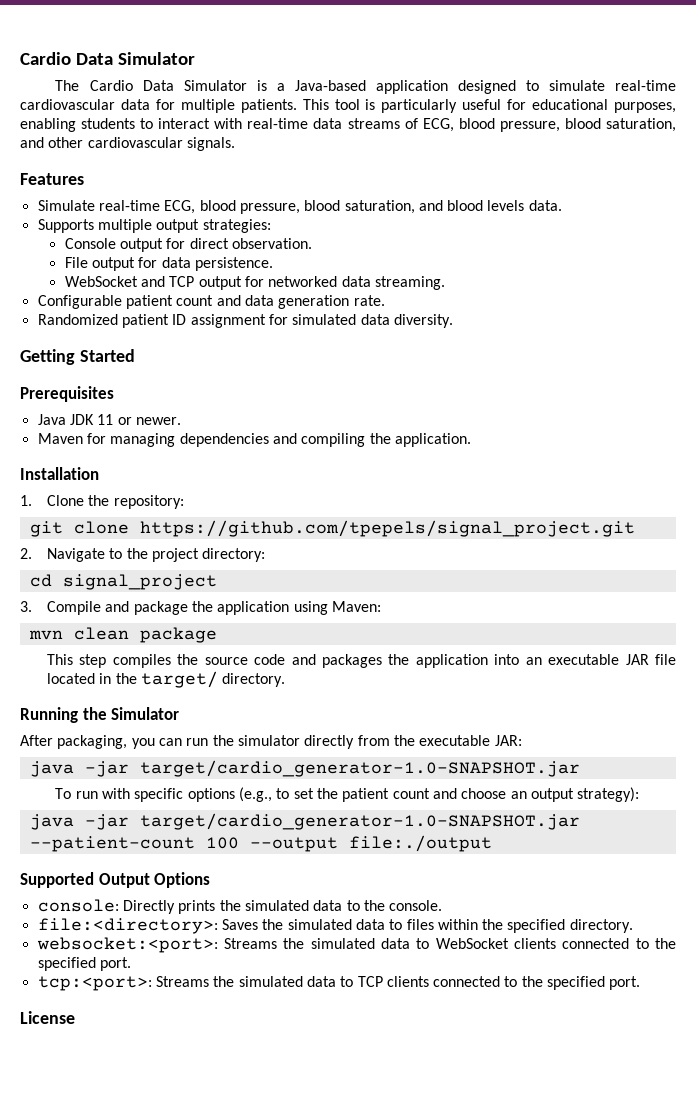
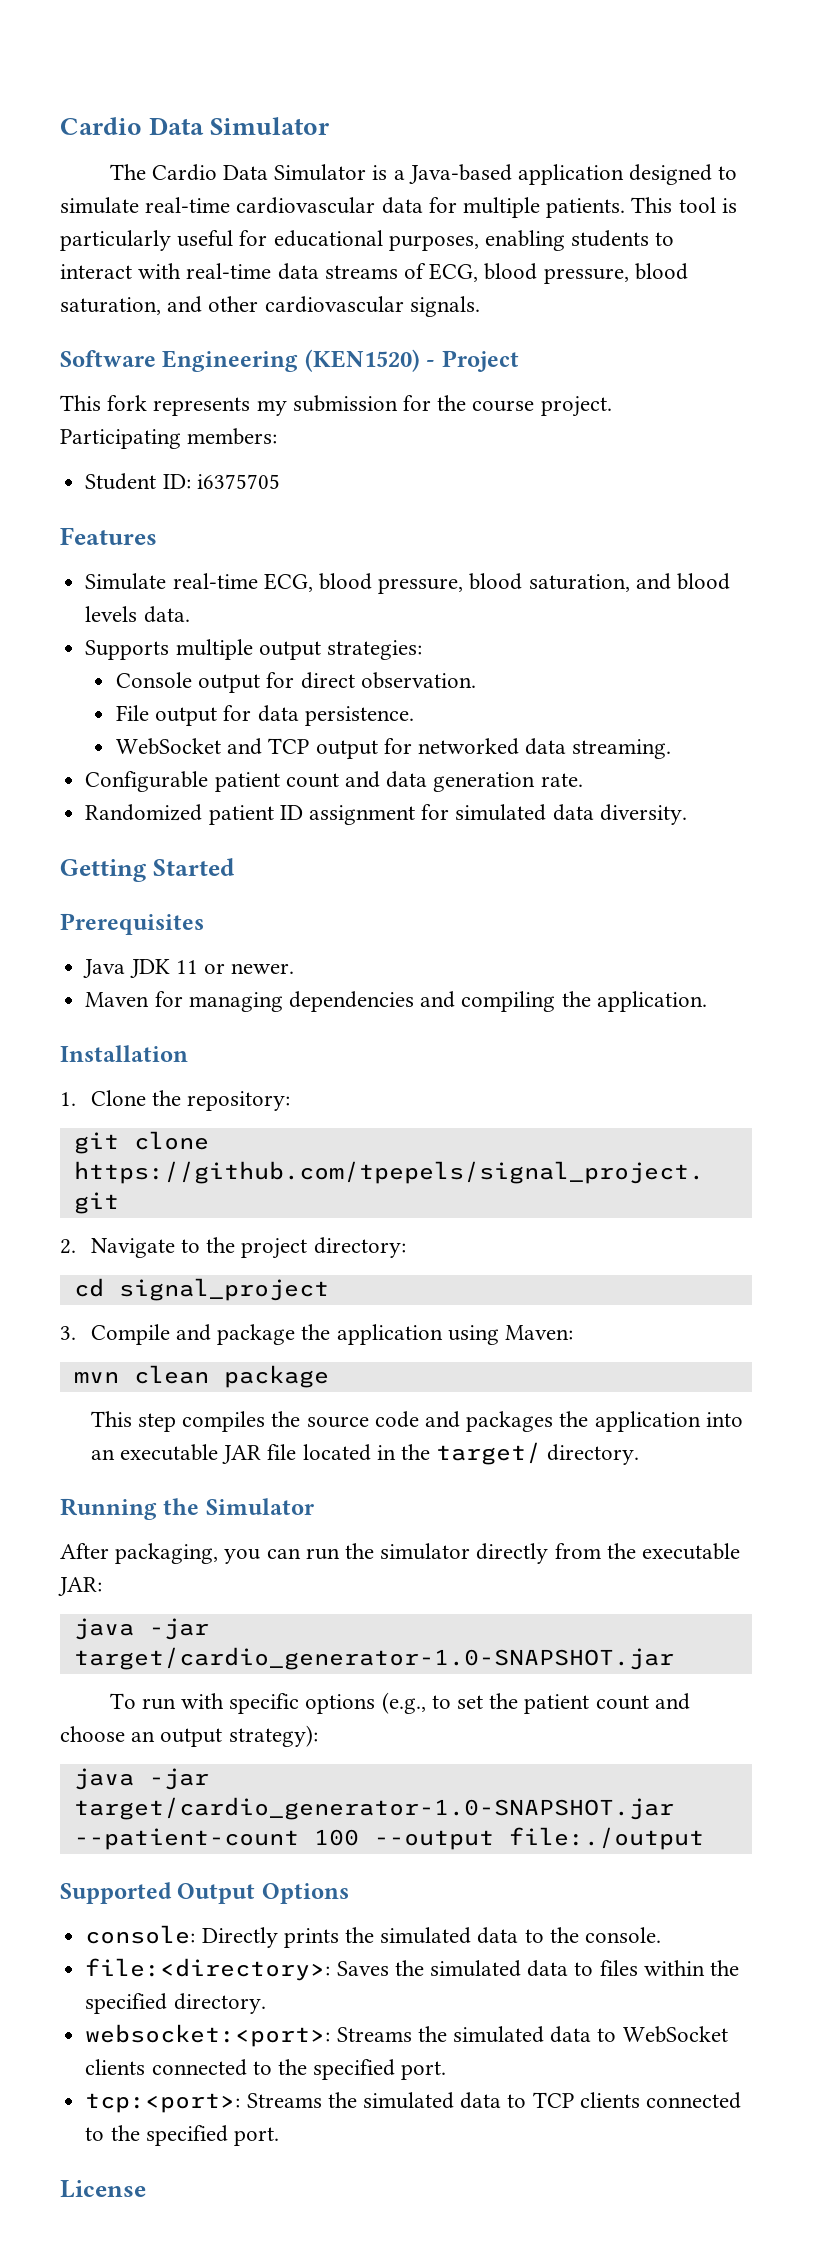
(235, 144) none -> [60,349,519,372] [60,395,612,417] [60,428,278,449] [85,473,280,490] // Software Engineering (KEN1520) - Project // This fork represents my submission for the course project. // Participating members: // Student ID: i6375705

